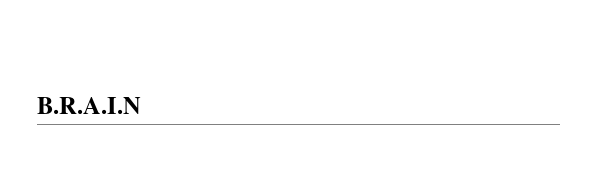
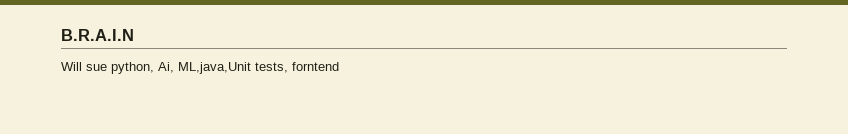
(141, 105) none -> [61,62,339,74] // Will sue python, Ai, ML,java,Unit tests, forntend

